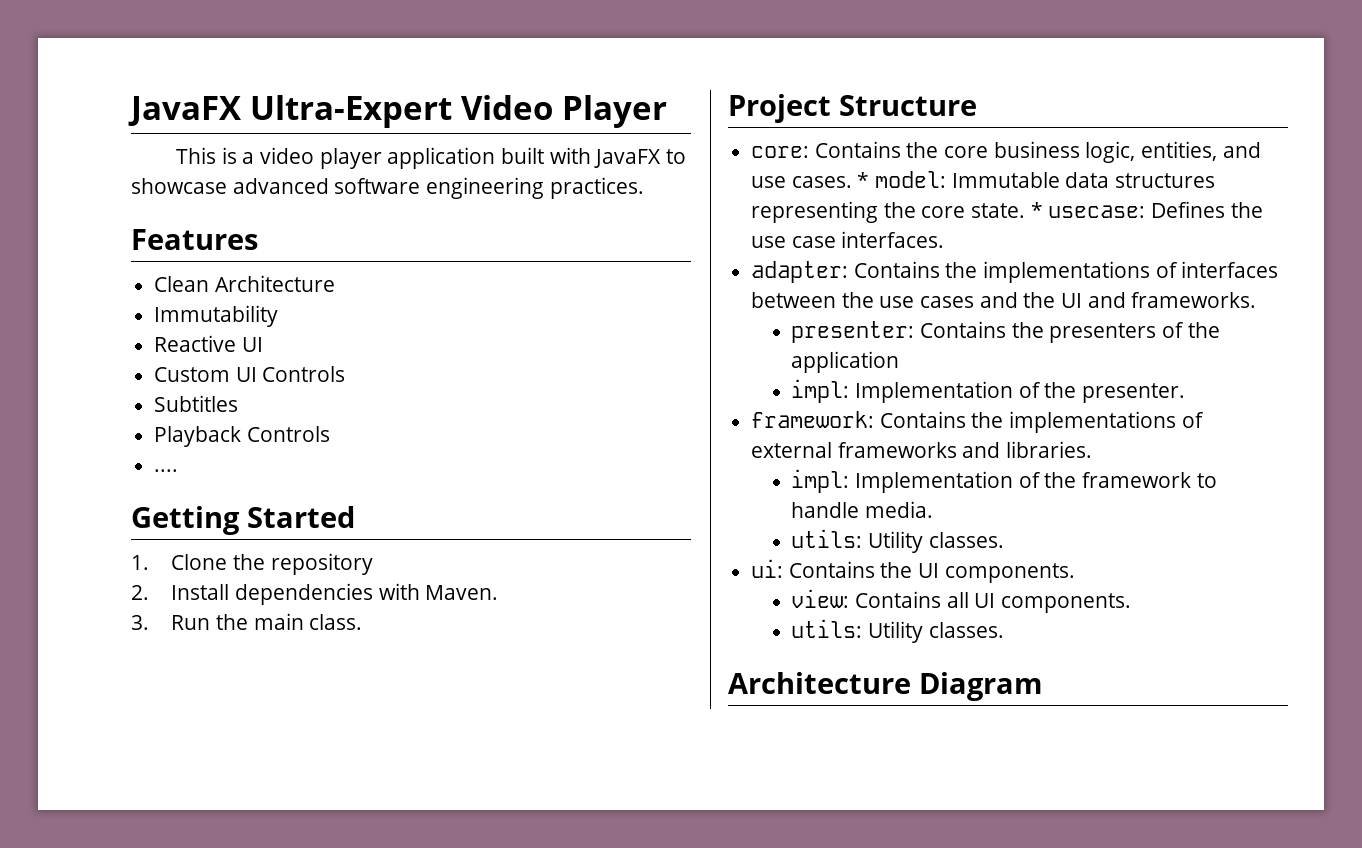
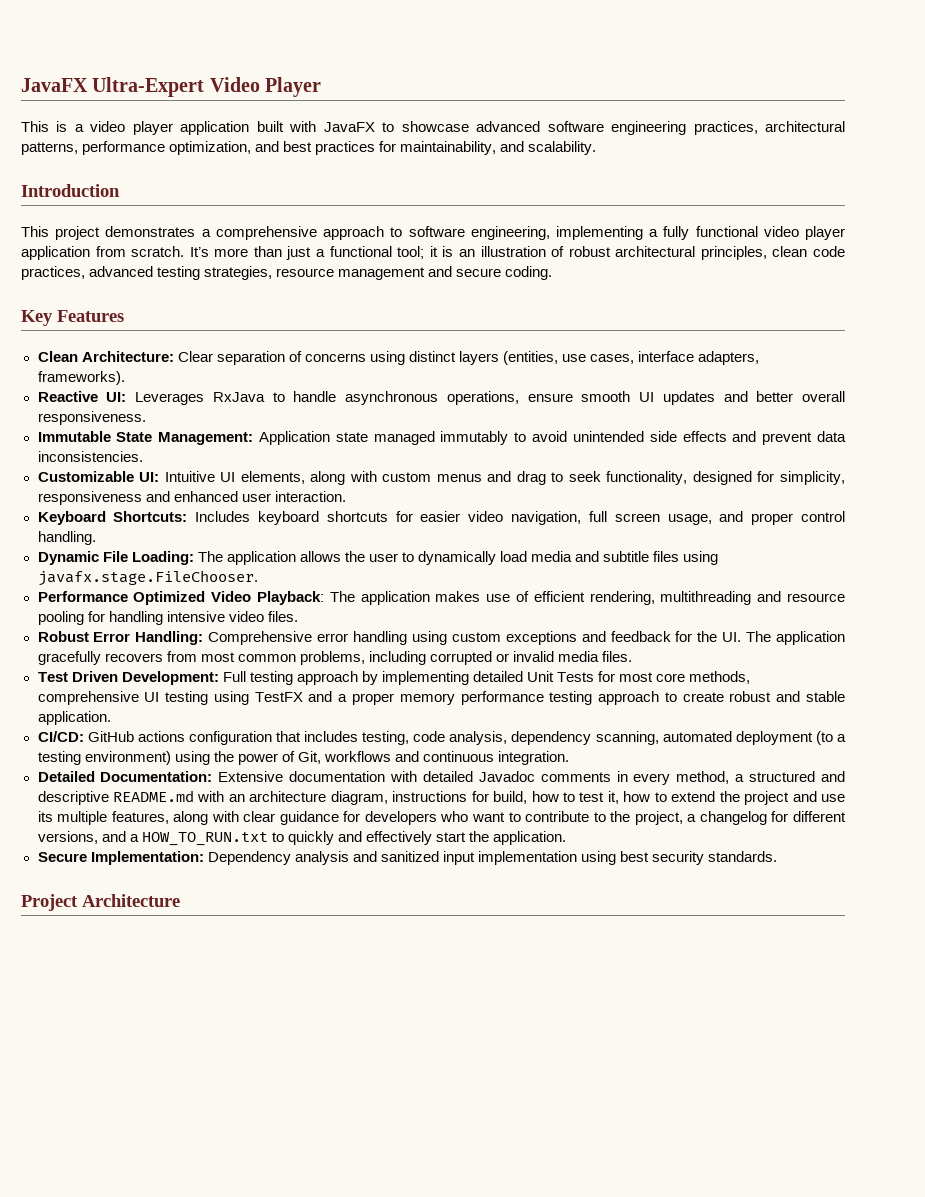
[549,177,644,199] [131,229,258,250] [154,275,335,292] [154,305,279,327] [154,335,263,352] [154,366,346,382] [154,395,239,412] [154,426,330,447] [154,469,179,472] [131,506,355,535] [131,553,373,575] [131,583,499,605] [131,613,363,630] [728,94,977,123] [751,141,1261,163] [751,171,1216,188] [751,201,1263,223] [751,231,945,248] [751,261,1279,283] [751,292,1257,308] [791,321,1220,343] [791,351,900,373] [791,379,1186,403] [751,411,1204,433] [751,441,1093,458] [791,469,1217,493] [791,501,934,518] [791,529,1004,553] [751,559,1075,583] [791,589,1132,613] [791,619,1004,643] [728,672,1042,701] practices. // Features // Clean Architecture // Immutability // Reactive UI // Custom UI Controls // Subtitles // Playback Controls // .... // Getting Started // 1. Clone the repository // 2. Install dependencies with Maven. // 3. Run the main class. // Project Structure // core: Contains the core business logic, entities, and use cases. * model: Immutable data structures representing the core state. * usecase: Defines the use case interfaces. // adapter: Contains the implementations of interfaces between the use cases and the UI and frameworks. // presenter: Contains the presenters of the application // impl: Implementation of the presenter. // framework: Contains the implementations of external frameworks and libraries. // impl: Implementation of the framework to handle media. // utils: Utility classes. // ui: Contains the UI components. // view: Contains all UI components. // utils: Utility classes. // Architecture Diagram -> [693,121,845,135] [21,141,597,155] [21,184,120,197] [21,226,845,240] [21,246,845,260] [21,266,553,280] [21,310,124,326] [37,351,760,365] [37,371,125,385] [37,391,845,405] [37,411,146,425] [37,431,846,445] [37,451,143,462] [37,471,845,485] [37,491,346,505] [37,511,845,525] [37,531,96,545] [37,551,719,565] [37,570,258,586] [37,591,845,605] [37,611,298,625] [37,631,845,645] [37,651,633,665] [37,671,751,685] [37,691,845,705] [37,711,111,725] [37,731,847,745] [37,751,570,765] [37,771,845,785] [37,790,845,805] [37,811,847,825] [37,831,566,846] [37,851,778,865] [21,894,180,911] practices, architectural patterns, performance optimization, and best practices for maintainability, and scalability. // Introduction // This project demonstrates a comprehensive approach to software engineering, implementing a fully functional video player application from scratch. It’s more than just a functional tool; it is an illustration of robust architectural principles, clean code practices, advanced testing strategies, resource management and secure coding. // Key Features // Clean Architecture: Clear separation of concerns using distinct layers (entities, use cases, interface adapters, frameworks). // Reactive UI: Leverages RxJava to handle asynchronous operations, ensure smooth UI updates and better overall responsiveness. // Immutable State Management: Application state managed immutably to avoid unintended side effects and prevent data inconsistencies. // Customizable UI: Intuitive UI elements, along with custom menus and drag to seek functionality, designed for simplicity, responsiveness and enhanced user interaction. // Keyboard Shortcuts: Includes keyboard shortcuts for easier video navigation, full screen usage, and proper control handling. // Dynamic File Loading: The application allows the user to dynamically load media and subtitle files using javafx.stage.FileChooser. // Performance Optimized Video Playback: The application makes use of efficient rendering, multithreading and resource pooling for handling intensive video files. // Robust Error Handling: Comprehensive error handling using custom exceptions and feedback for the UI. The application gracefully recovers from most common problems, including corrupted or invalid media files. // Test Driven Development: Full testing approach by implementing detailed Unit Tests for most core methods, comprehensive UI testing using TestFX and a proper memory performance testing approach to create robust and stable application. // CI/CD: GitHub actions configuration that includes testing, code analysis, dependency scanning, automated deployment (to a testing environment) using the power of Git, workflows and continuous integration. // Detailed Documentation: Extensive documentation with detailed Javadoc comments in every method, a structured and descriptive README.md with an architecture diagram, instructions for build, how to test it, how to extend the project and use its multiple features, along with clear guidance for developers who want to contribute to the project, a changelog for different versions, and a HOW_TO_RUN.txt to quickly and effectively start the application. // Secure Implementation: Dependency analysis and sanitized input implementation using best security standards. // Project Architecture

